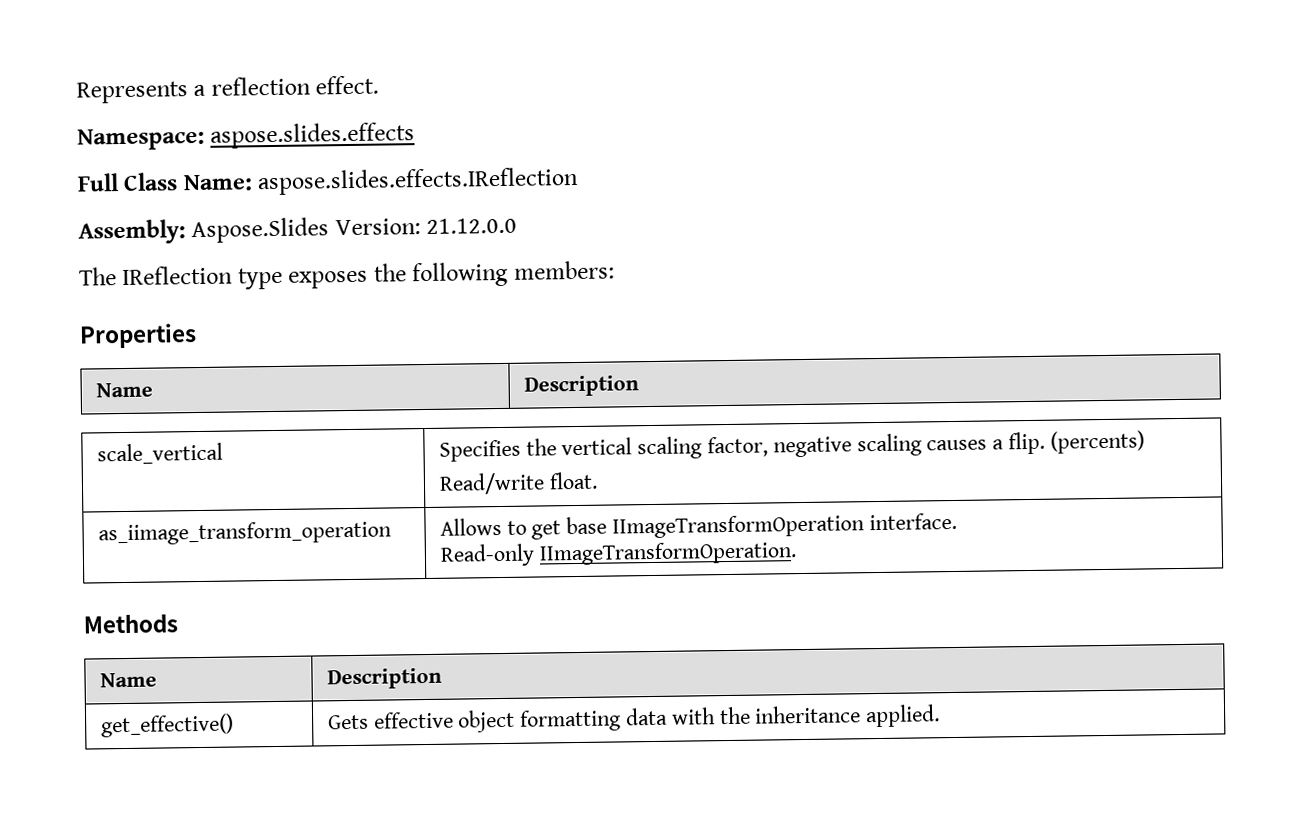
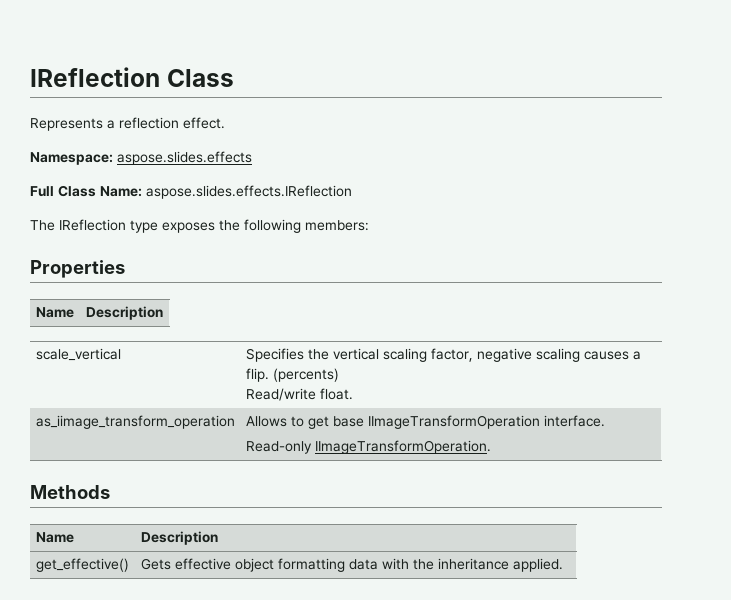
(76, 92) none -> [30,67,234,87] IReflection Class //
[78,217,518,245] // Assembly: Aspose.Slides Version: 21.12.0.0 -> (352, 192) none

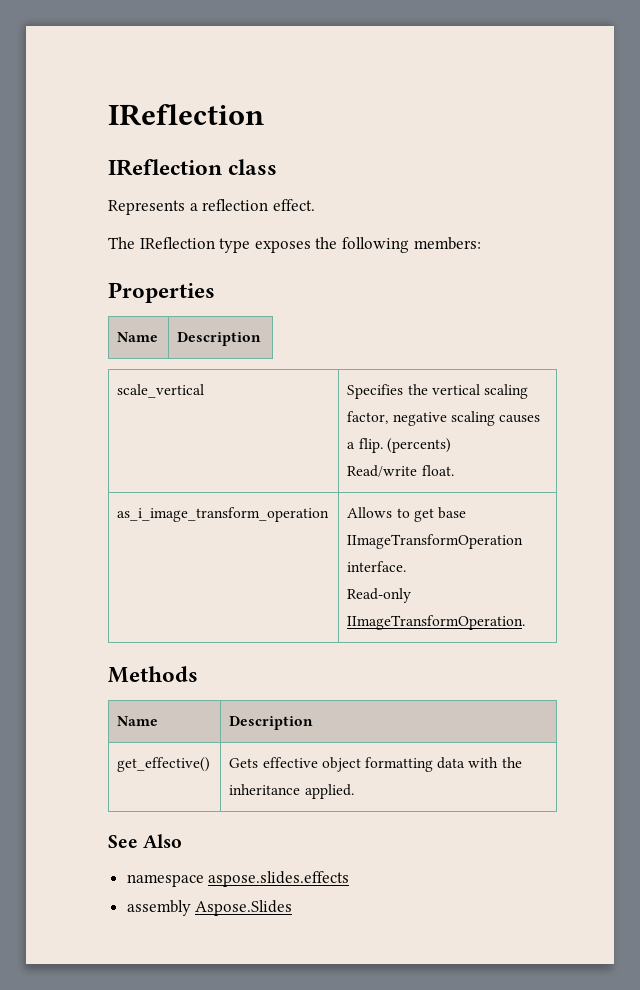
[30,67,234,87] IReflection Class -> [108,104,264,126] [108,159,278,176] IReflection // IReflection class
[30,151,252,165] [30,185,352,199] // Namespace: aspose.slides.effects // Full Class Name: aspose.slides.effects.IReflection -> (315, 205) none
[35,415,235,429] as_iimage_transform_operation -> [117,507,330,522] as_i_image_transform_operation
(563, 565) none -> [108,834,183,848] [126,871,350,887] [126,900,293,916] // See Also // namespace aspose.slides.effects // assembly Aspose.Slides

